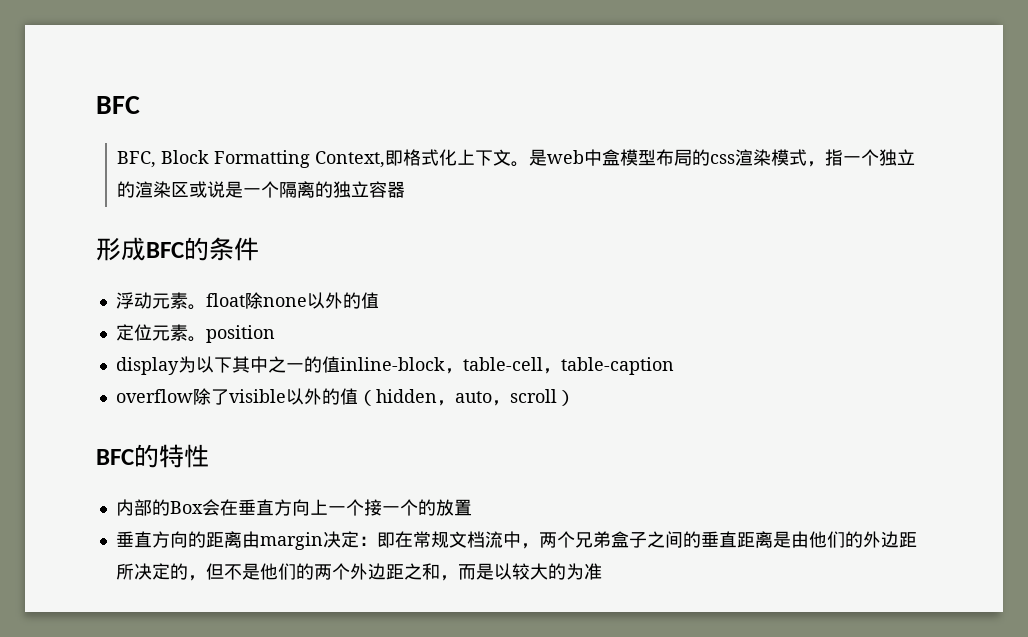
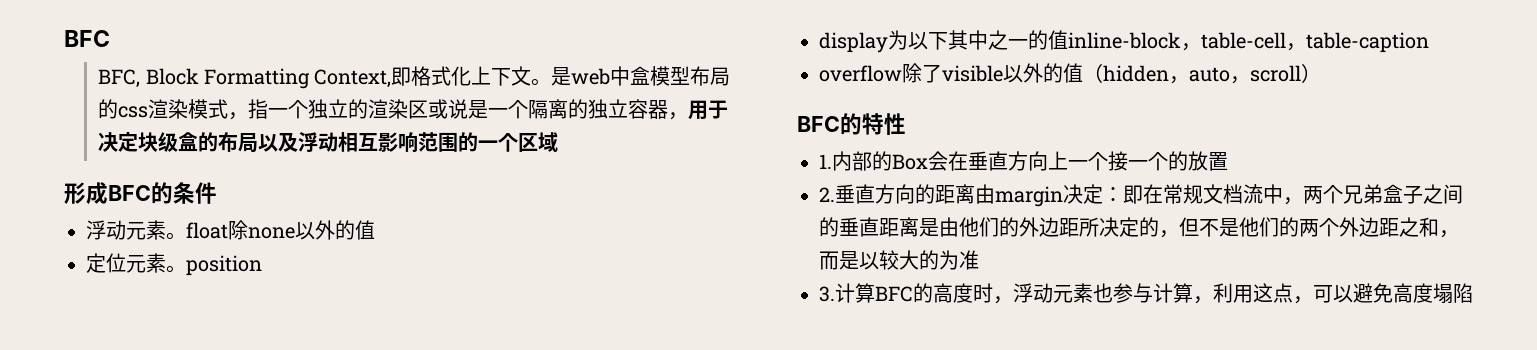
(406, 189) none -> [668,100,729,120] [98,132,559,153] ，用于决定块级盒的布局以及浮动相互影响范围的一个区域
(209, 456) none -> [819,154,832,169] 1.
(472, 507) none -> [819,187,835,202] 2.
(602, 571) none -> [819,283,1473,304] // 3.计算BFC的高度时，浮动元素也参与计算，利用这点，可以避免高度塌陷

